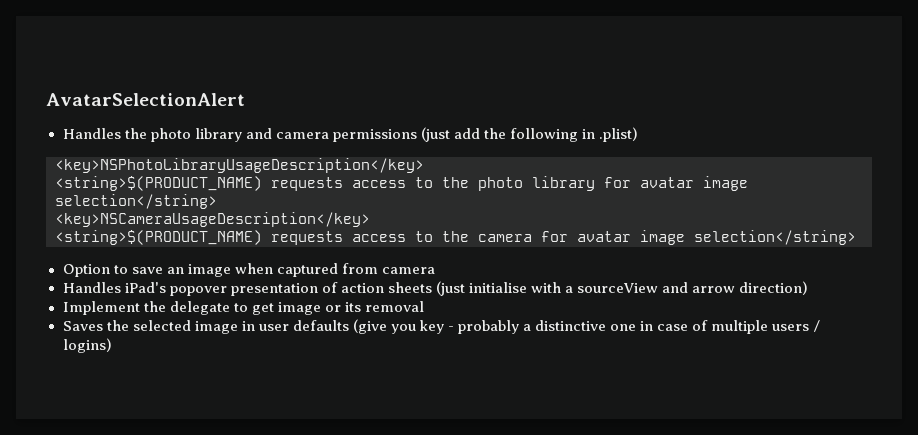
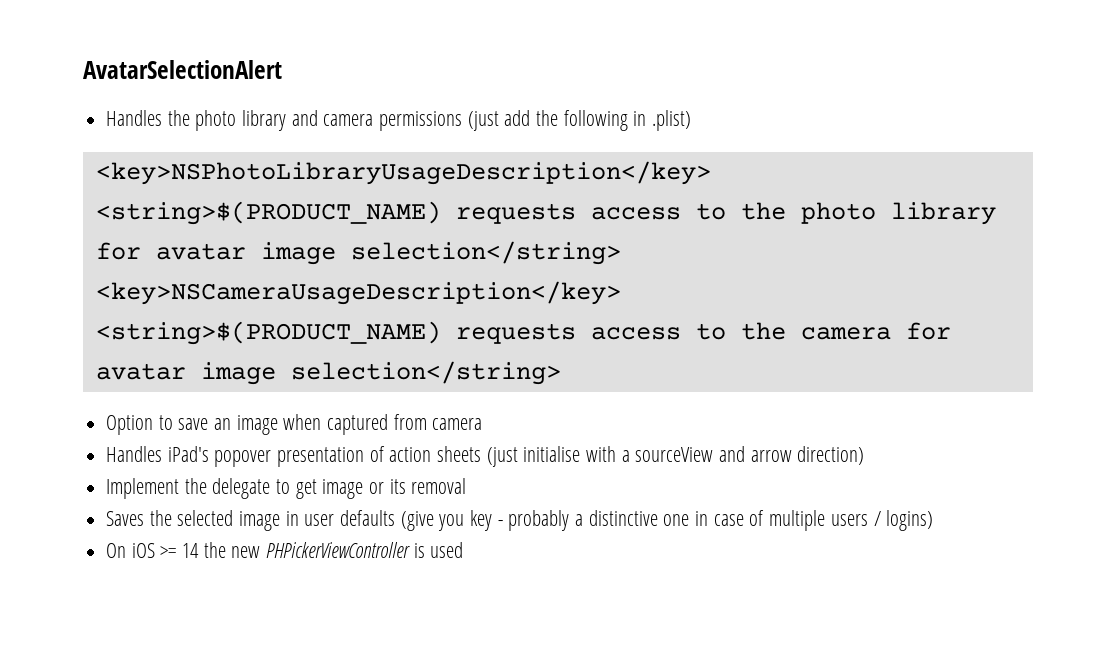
(112, 345) none -> [106,542,464,558] // On iOS >= 14 the new PHPickerViewController is used

